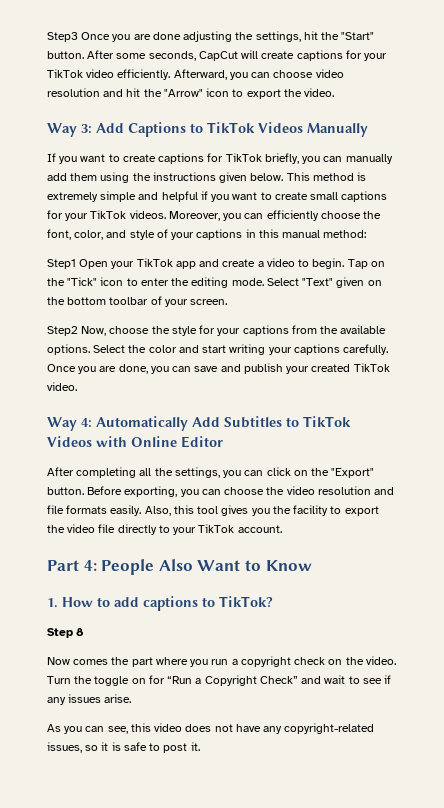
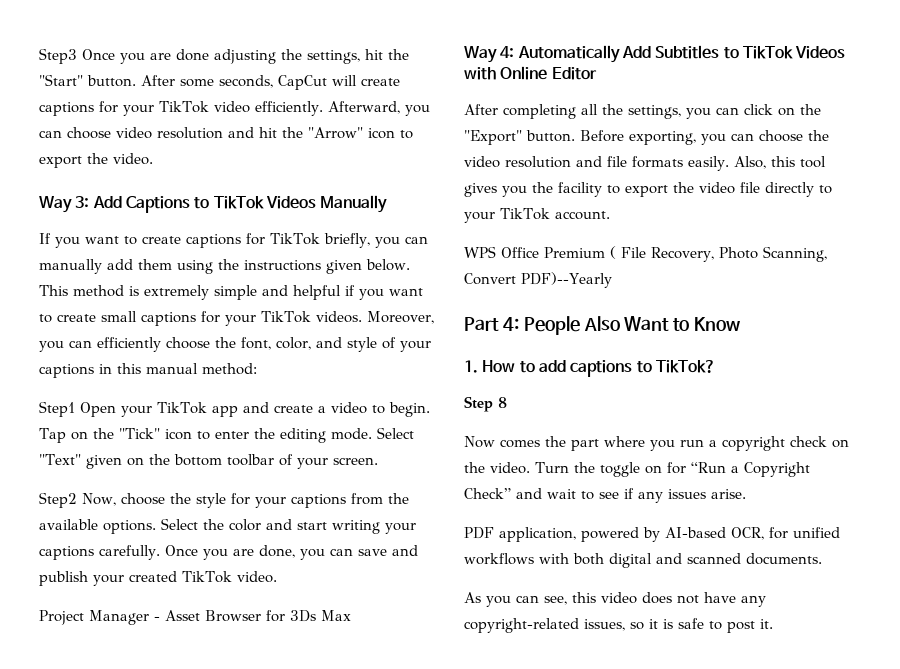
(77, 386) none -> [39,610,351,625] // Project Manager - Asset Browser for 3Ds Max
(282, 529) none -> [464,246,827,262] [464,272,612,288] // WPS Office Premium ( File Recovery, Photo Scanning, Convert PDF)--Yearly
(132, 698) none -> [464,527,840,542] [464,553,822,568] // PDF application, powered by AI-based OCR, for unified workflows with both digital and scanned documents.

